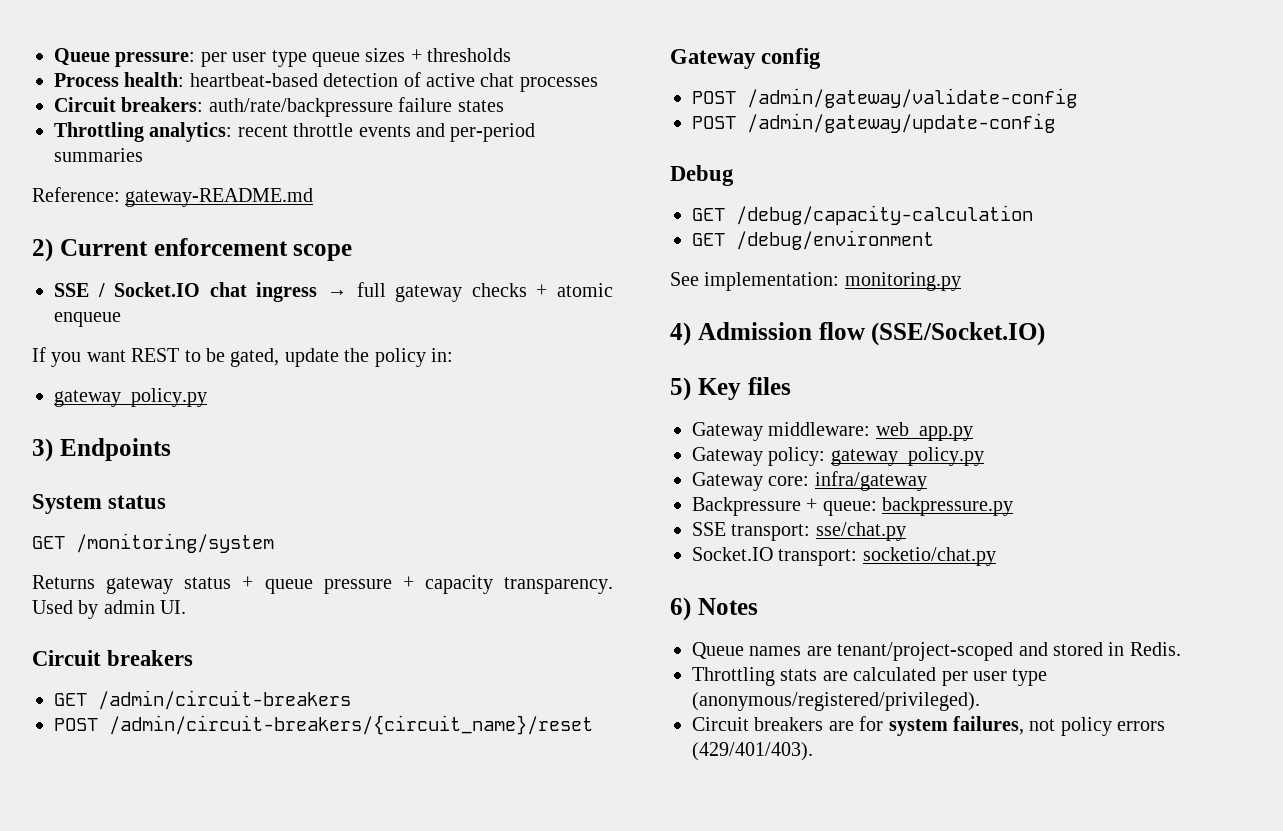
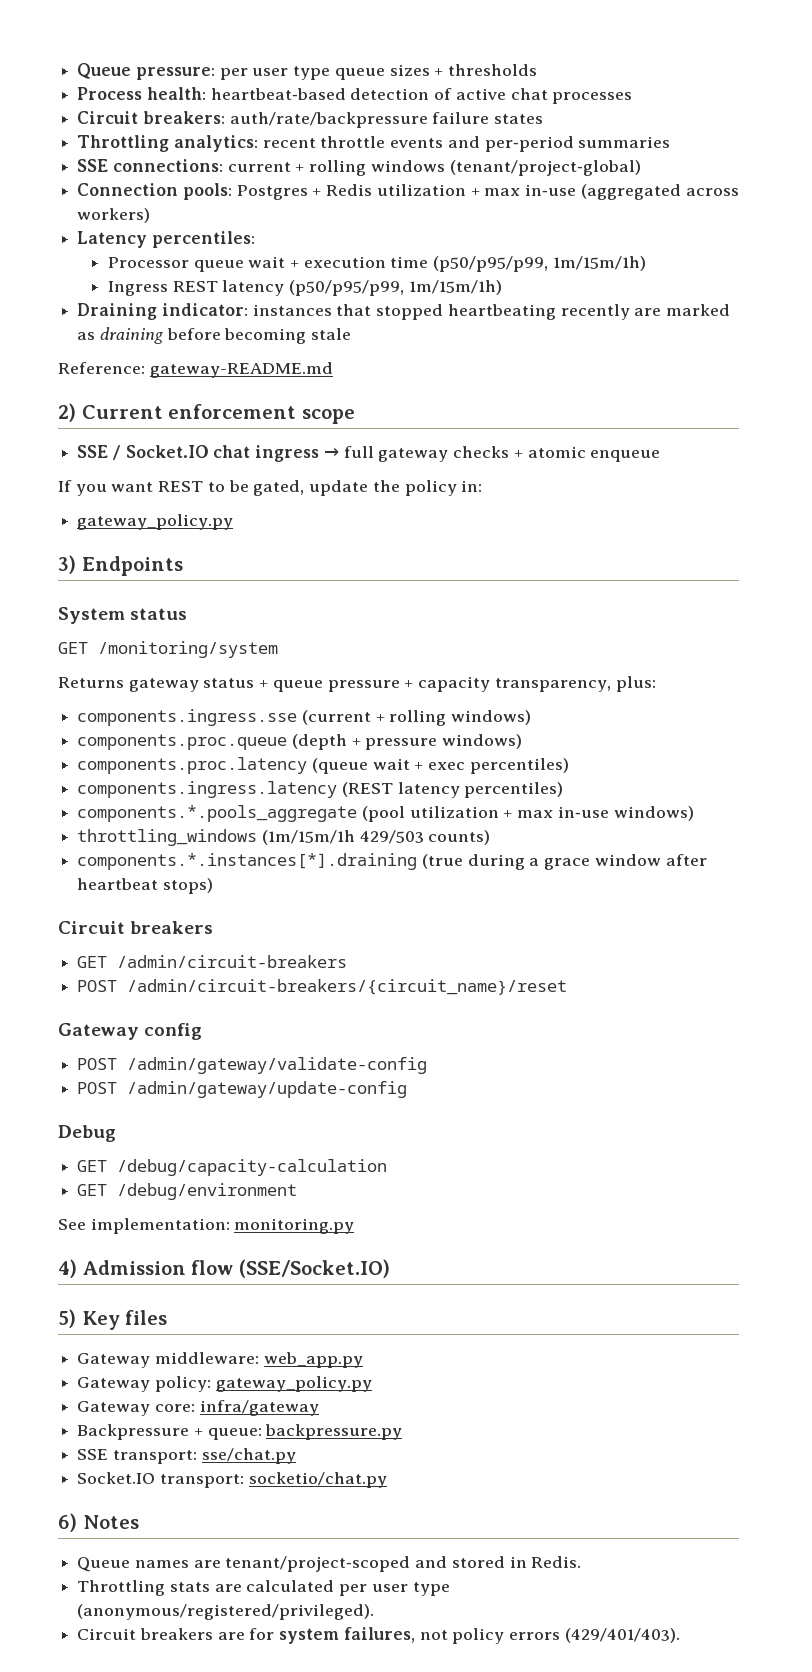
(143, 155) none -> [77,159,641,176] [77,183,739,200] [77,208,151,223] [77,231,255,248] [107,256,646,272] [107,280,502,296] [77,303,731,320] [77,327,352,344] // SSE connections: current + rolling windows (tenant/project‑global) // Connection pools: Postgres + Redis utilization + max in‑use (aggregated across workers) // Latency percentiles: // Processor queue wait + execution time (p50/p95/p99, 1m/15m/1h) // Ingress REST latency (p50/p95/p99, 1m/15m/1h) // Draining indicator: instances that stopped heartbeating recently are marked as draining before becoming stale
[504,577,613,594] [32,600,187,619] transparency. Used by admin UI. -> [494,676,656,692] [77,709,532,726] [77,734,523,750] [77,757,569,774] [77,781,564,798] [77,805,694,822] [77,829,491,846] [77,853,707,870] [77,878,213,894] transparency, plus: // components.ingress.sse (current + rolling windows) // components.proc.queue (depth + pressure windows) // components.proc.latency (queue wait + exec percentiles) // components.ingress.latency (REST latency percentiles) // components.*.pools_aggregate (pool utilization + max in‑use windows) // throttling_windows (1m/15m/1h 429/503 counts) // components.*.instances[*].draining (true during a grace window after heartbeat stops)

